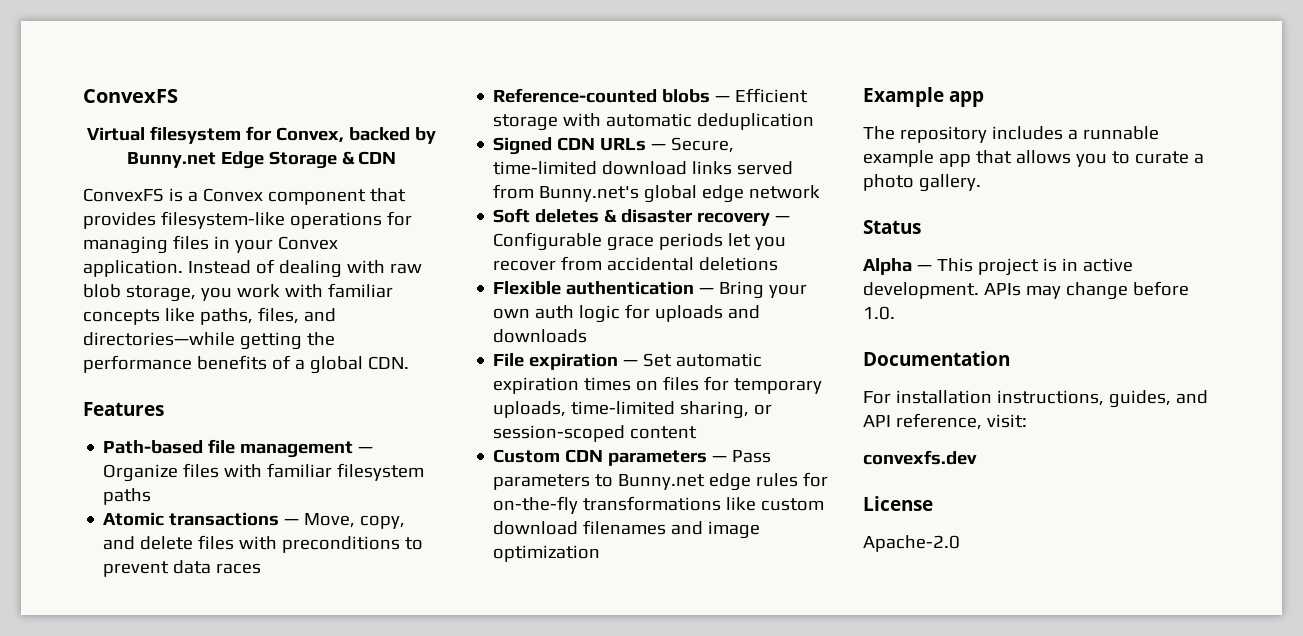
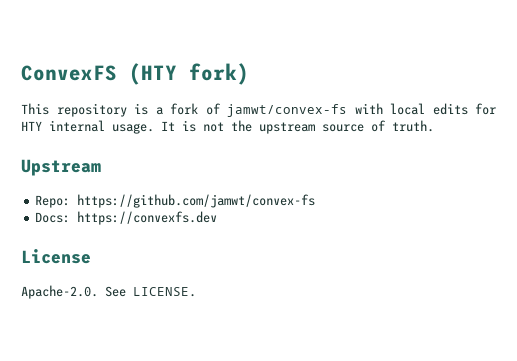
[83,89,178,103] [87,126,436,144] [126,151,397,169] [83,188,406,205] [83,211,412,229] [83,235,338,254] [83,259,422,278] [83,283,393,302] [83,307,336,325] [83,332,335,350] [83,355,409,374] [83,402,164,416] [103,439,374,458] [103,463,425,482] [103,488,152,505] [103,512,406,529] [103,535,424,553] [103,560,262,577] [493,88,809,103] [493,113,815,131] [493,137,735,155] [493,161,794,175] [493,184,821,203] [493,208,791,226] [493,232,787,251] [493,256,779,271] [493,281,808,299] [493,304,761,323] [493,329,588,343] [493,353,763,370] [493,376,823,394] [493,401,773,419] [493,425,698,442] [493,449,772,466] [493,472,829,491] [493,496,825,514] [493,520,761,539] [493,545,601,562] [863,87,984,107] [863,126,1159,143] [863,150,1204,167] [863,174,981,192] [863,220,921,234] [863,258,1133,276] [863,281,1189,300] [863,306,895,320] [863,351,1010,366] [863,390,1208,408] [863,413,1027,430] [863,450,977,465] [863,496,933,511] [863,535,960,552] ConvexFS // Virtual filesystem for Convex, backed by Bunny.net Edge Storage & CDN // ConvexFS is a Convex component that provides filesystem-like operations for managing files in your Convex application. Instead of dealing with raw blob storage, you work with familiar concepts like paths, files, and directories—while getting the performance benefits of a global CDN. // Features // Path-based file management — Organize files with familiar filesystem paths // Atomic transactions — Move, copy, and delete files with preconditions to prevent data races // Reference-counted blobs — Efficient storage with automatic deduplication // Signed CDN URLs — Secure, time-limited download links served from Bunny.net's global edge network // Soft deletes & disaster recovery — Configurable grace periods let you recover from accidental deletions // Flexible authentication — Bring your own auth logic for uploads and downloads // File expiration — Set automatic expiration times on files for temporary uploads, time-limited sharing, or session-scoped content // Custom CDN parameters — Pass parameters to Bunny.net edge rules for on-the-fly transformations like custom download filenames and image optimization // Example app // The repository includes a runnable example app that allows you to curate a photo gallery. // Status // Alpha — This project is in active development. APIs may change before 1.0. // Documentation // For installation instructions, guides, and API reference, visit: // convexfs.dev // License // Apache-2.0 -> [21,63,249,85] [21,103,496,117] [21,120,434,134] [21,159,101,176] [35,194,316,208] [35,211,218,225] [21,249,91,264] [21,285,196,299] ConvexFS (HTY fork) // This repository is a fork of jamwt/convex-fs with local edits for HTY internal usage. It is not the upstream source of truth. // Upstream // Repo: https://github.com/jamwt/convex-fs // Docs: https://convexfs.dev // License // Apache-2.0. See LICENSE.

